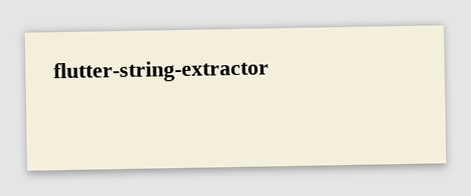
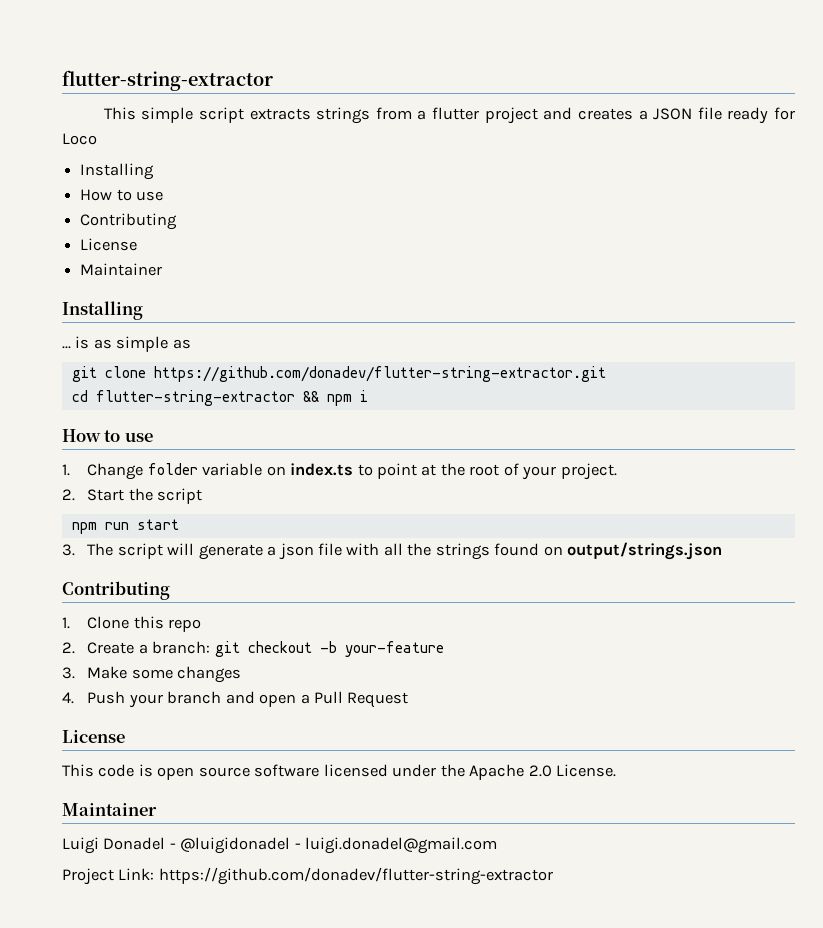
[53,59,269,84] flutter-string-extractor -> [62,70,273,91] [103,107,795,124] [62,133,97,145] [80,163,155,180] [80,189,164,201] [80,213,178,230] [80,238,138,251] [80,263,163,276] [62,301,143,320] [62,336,191,352] [71,366,606,382] [71,390,368,406] [62,429,153,442] [62,463,617,480] [62,488,203,504] [71,519,179,534] [62,542,723,560] [62,581,170,600] [62,616,202,632] [62,641,444,657] [62,666,242,683] [62,691,409,708] [62,730,125,743] [62,764,617,780] [62,803,157,816] [62,837,498,854] [62,867,553,885] flutter-string-extractor // This simple script extracts strings from a flutter project and creates a JSON file ready for Loco // Installing // How to use // Contributing // License // Maintainer // Installing // ... is as simple as // git clone https://github.com/donadev/flutter-string-extractor.git // cd flutter-string-extractor && npm i // How to use // 1. Change folder variable on index.ts to point at the root of your project. // 2. Start the script // npm run start // 3. The script will generate a json file with all the strings found on output/strings.json // Contributing // 1. Clone this repo // 2. Create a branch: git checkout -b your-feature // 3. Make some changes // 4. Push your branch and open a Pull Request // License // This code is open source software licensed under the Apache 2.0 License. // Maintainer // Luigi Donadel - @luigidonadel - luigi.donadel@gmail.com // Project Link: https://github.com/donadev/flutter-string-extractor

